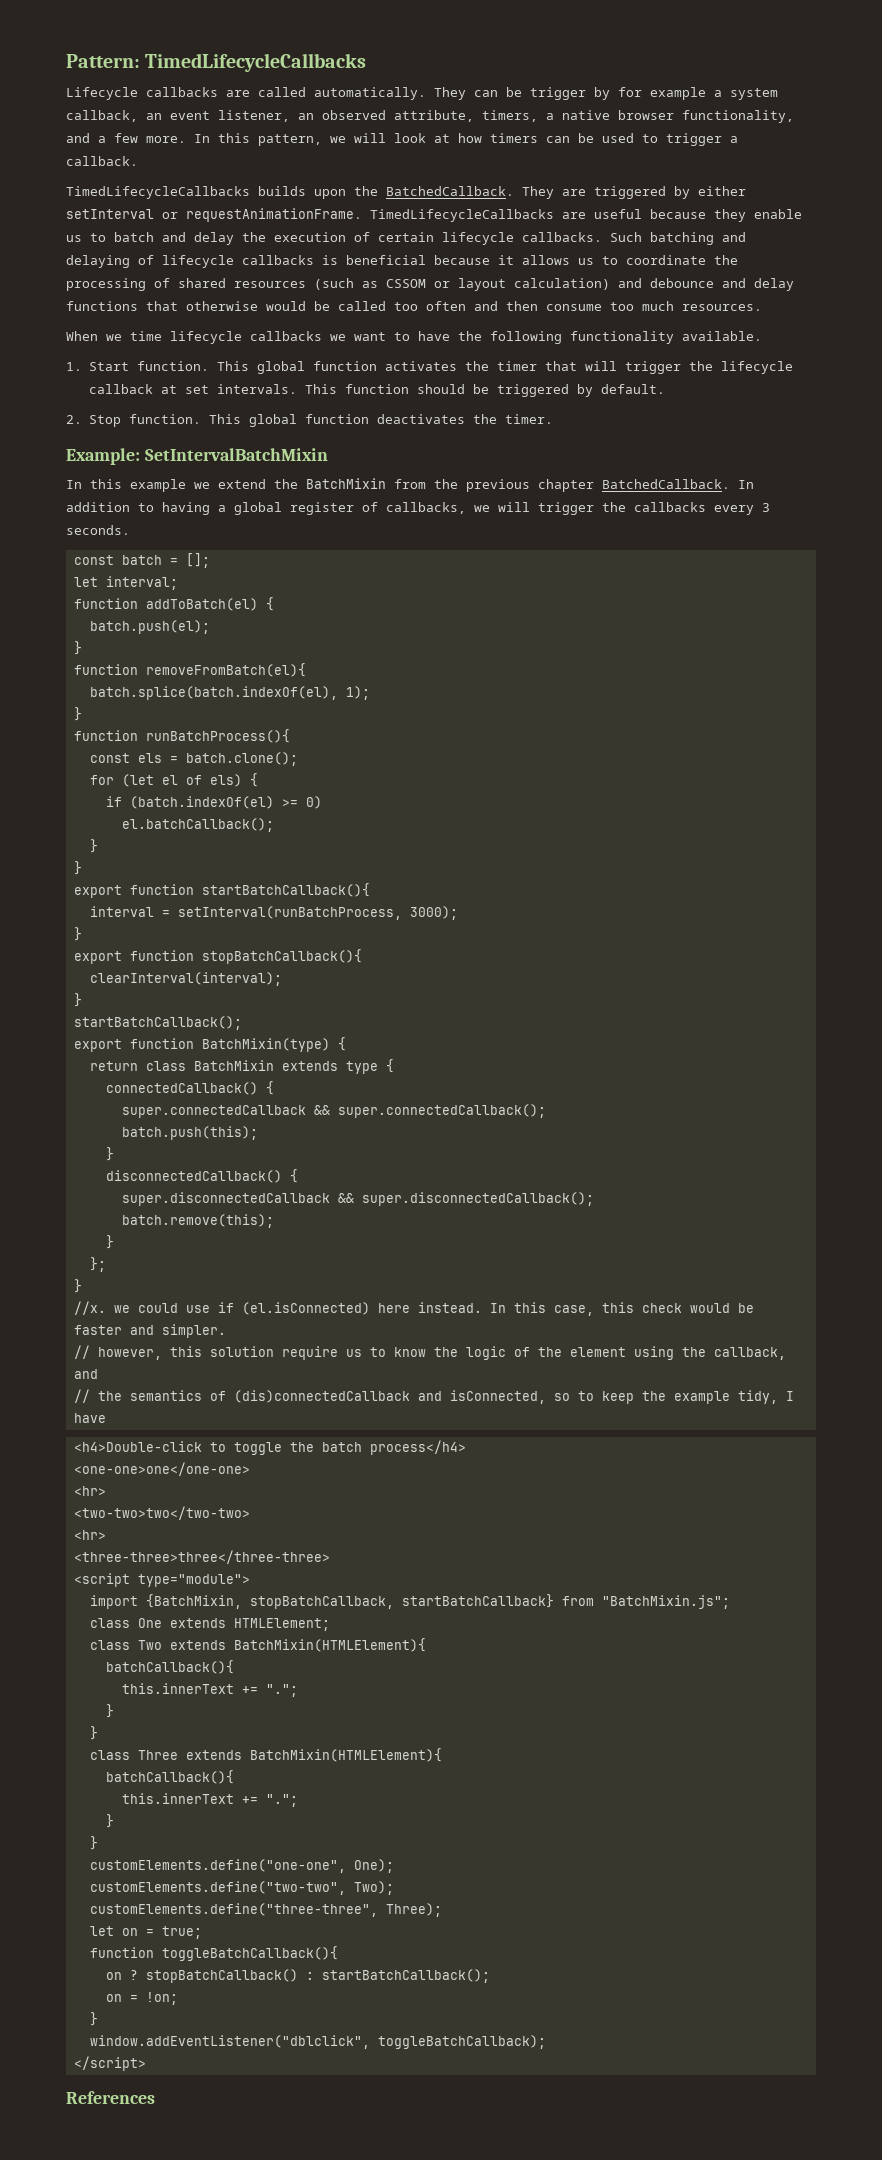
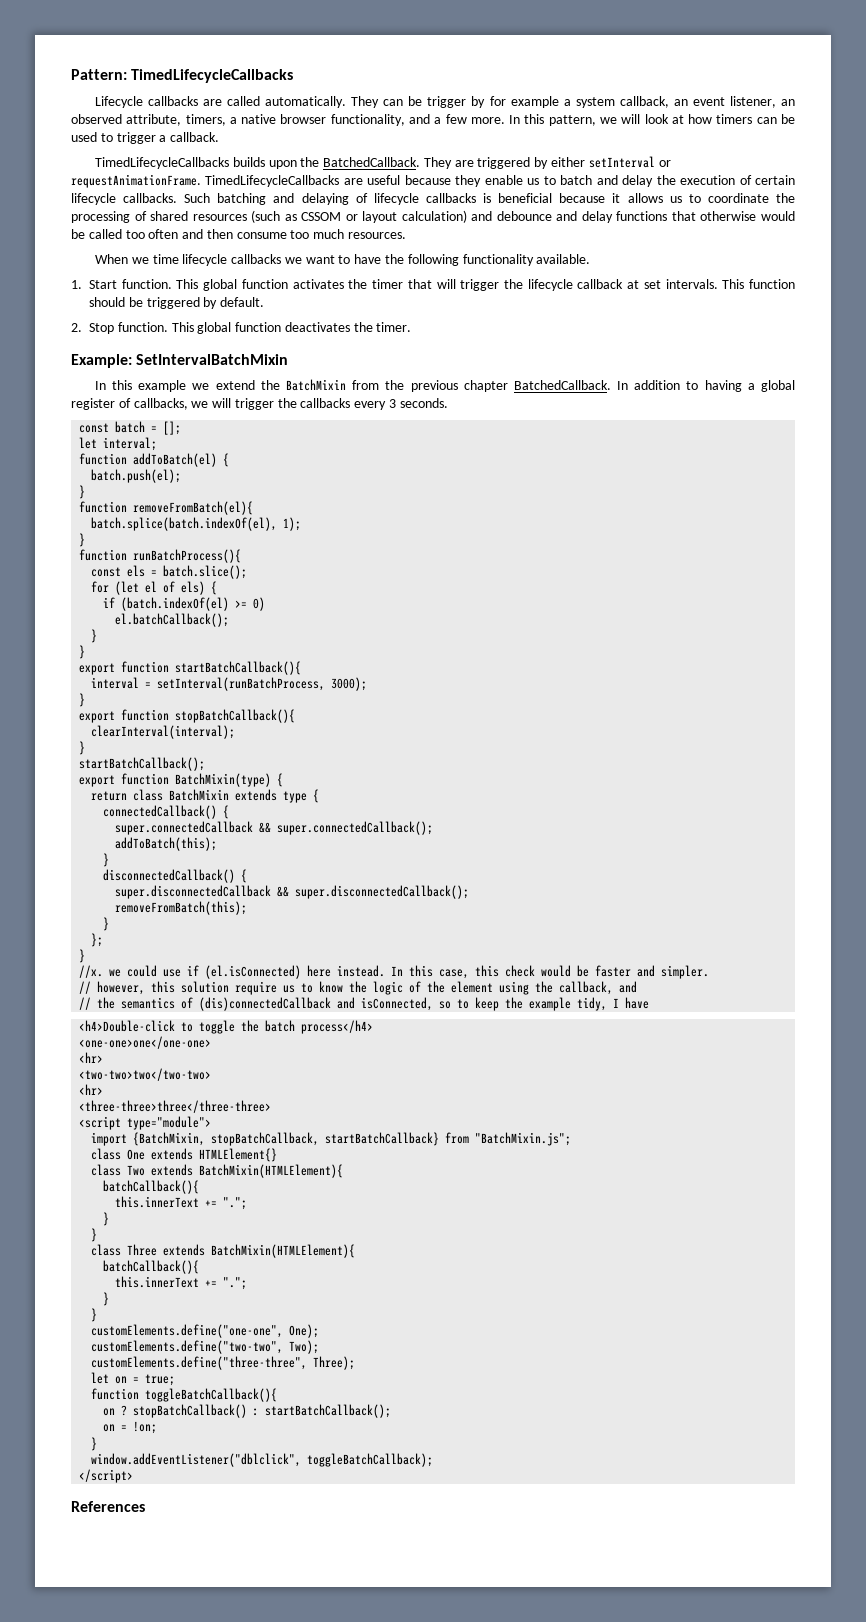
[185,752,298,766] batch.clone(); -> [163,565,248,579] batch.slice();
[121,1126,258,1140] batch.push(this); -> [115,837,218,851] addToBatch(this);
[121,1214,274,1228] batch.remove(this); -> [115,901,248,915] removeFromBatch(this);
[233,1618,330,1631] HTMLElement; -> [199,1148,278,1162] HTMLElement{}

